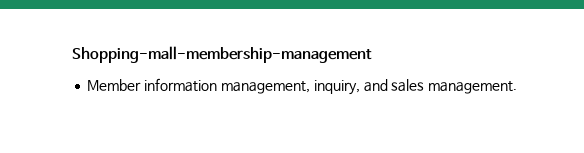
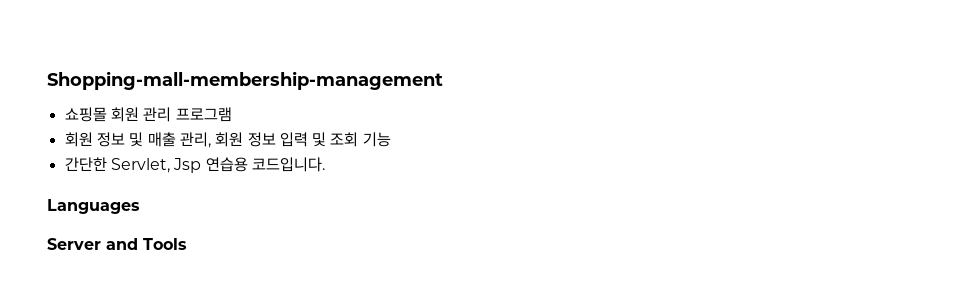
[87,78,518,95] Member information management, inquiry, and sales management. -> [64,107,232,122] [64,132,391,148] [64,157,325,173] [47,199,140,214] [47,238,187,250] 쇼핑몰 회원 관리 프로그램 // 회원 정보 및 매출 관리, 회원 정보 입력 및 조회 기능 // 간단한 Servlet, Jsp 연습용 코드입니다. // Languages // Server and Tools

